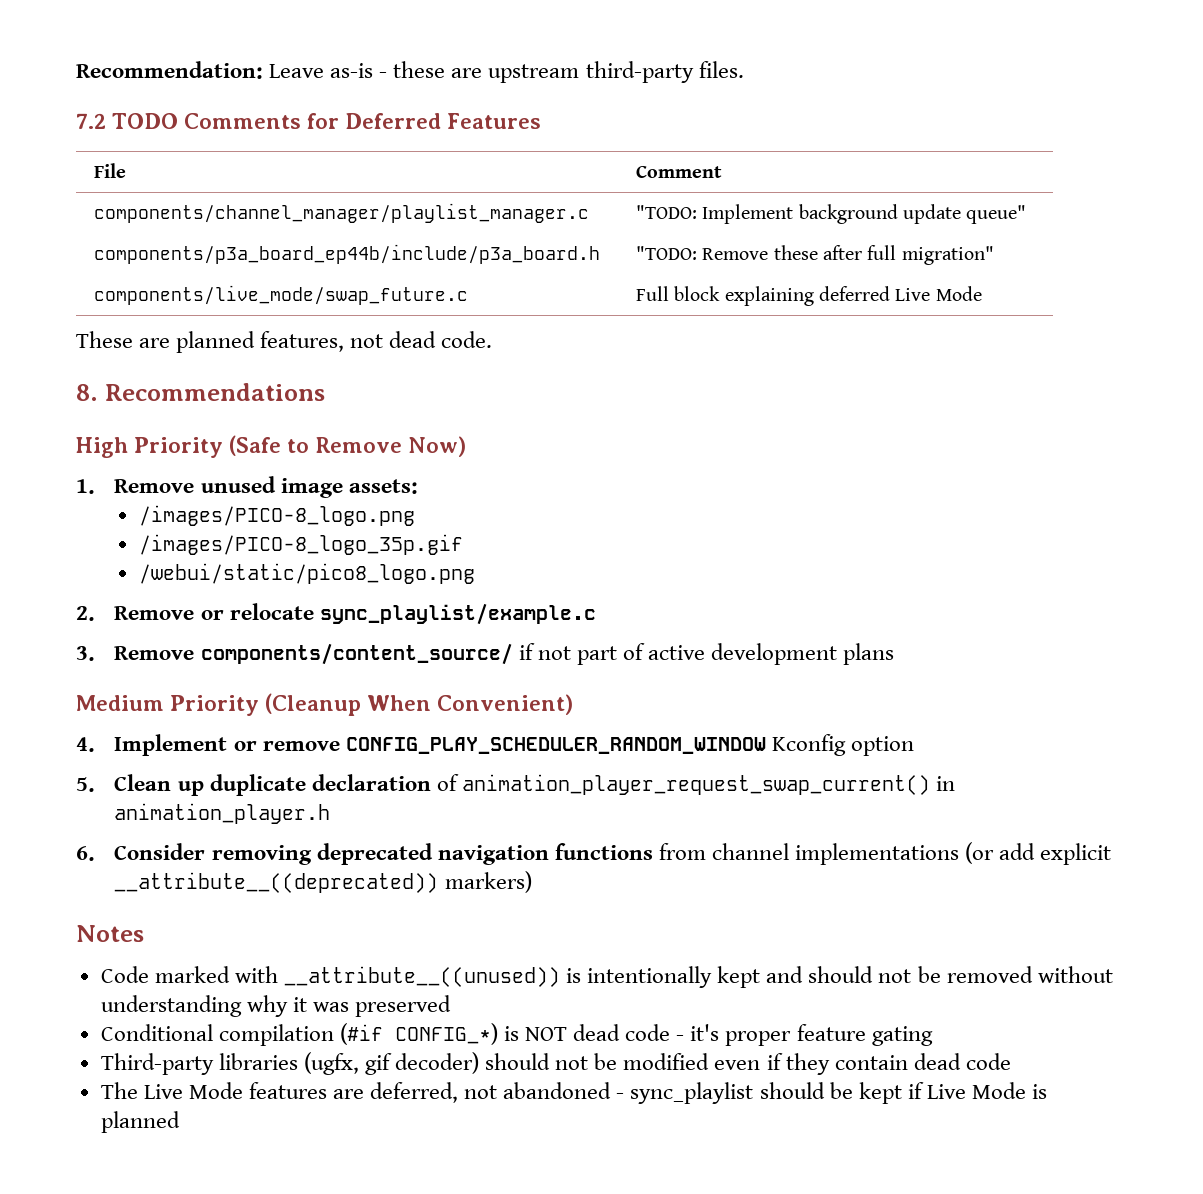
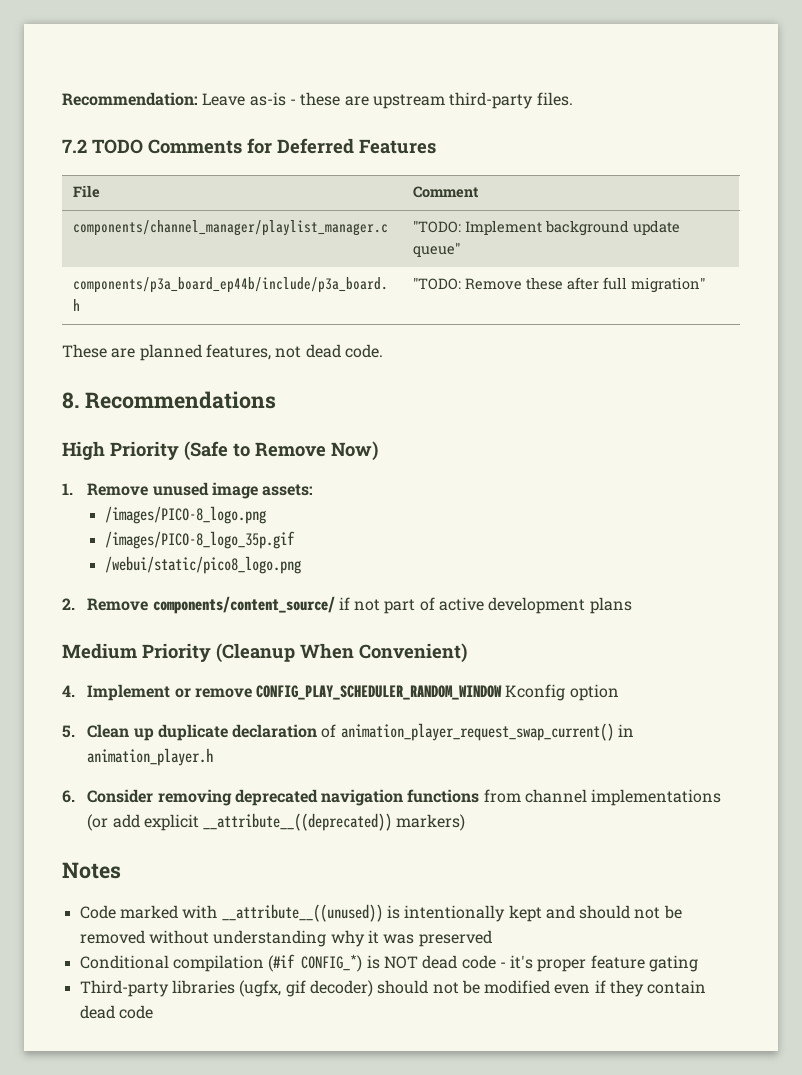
[93,285,468,305] [635,286,982,306] // components/live_mode/swap_future.c | Full block explaining deferred Live Mode -> (706, 285) none
[200,603,596,625] [76,646,195,661] or relocate sync_playlist/example.c // 3. Remove -> (149, 604) none
[100,1082,1047,1104] [100,1111,180,1133] // The Live Mode features are deferred, not abandoned - sync_playlist should be kept if Live Mode is planned -> (153, 1012) none

